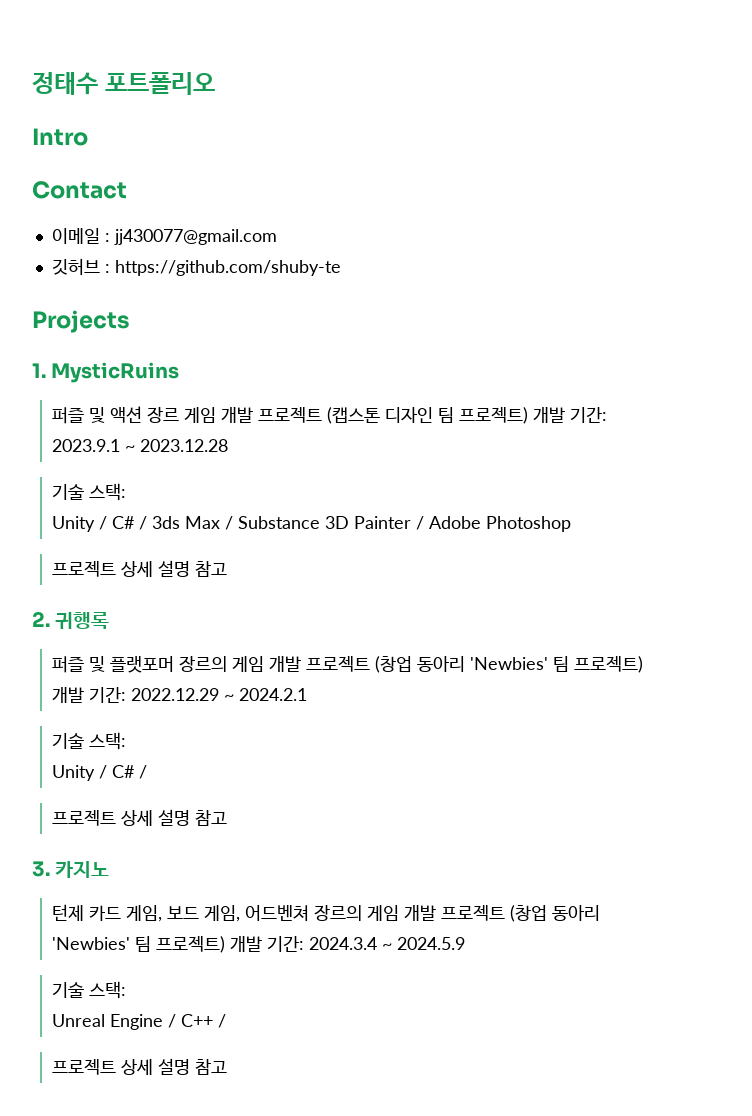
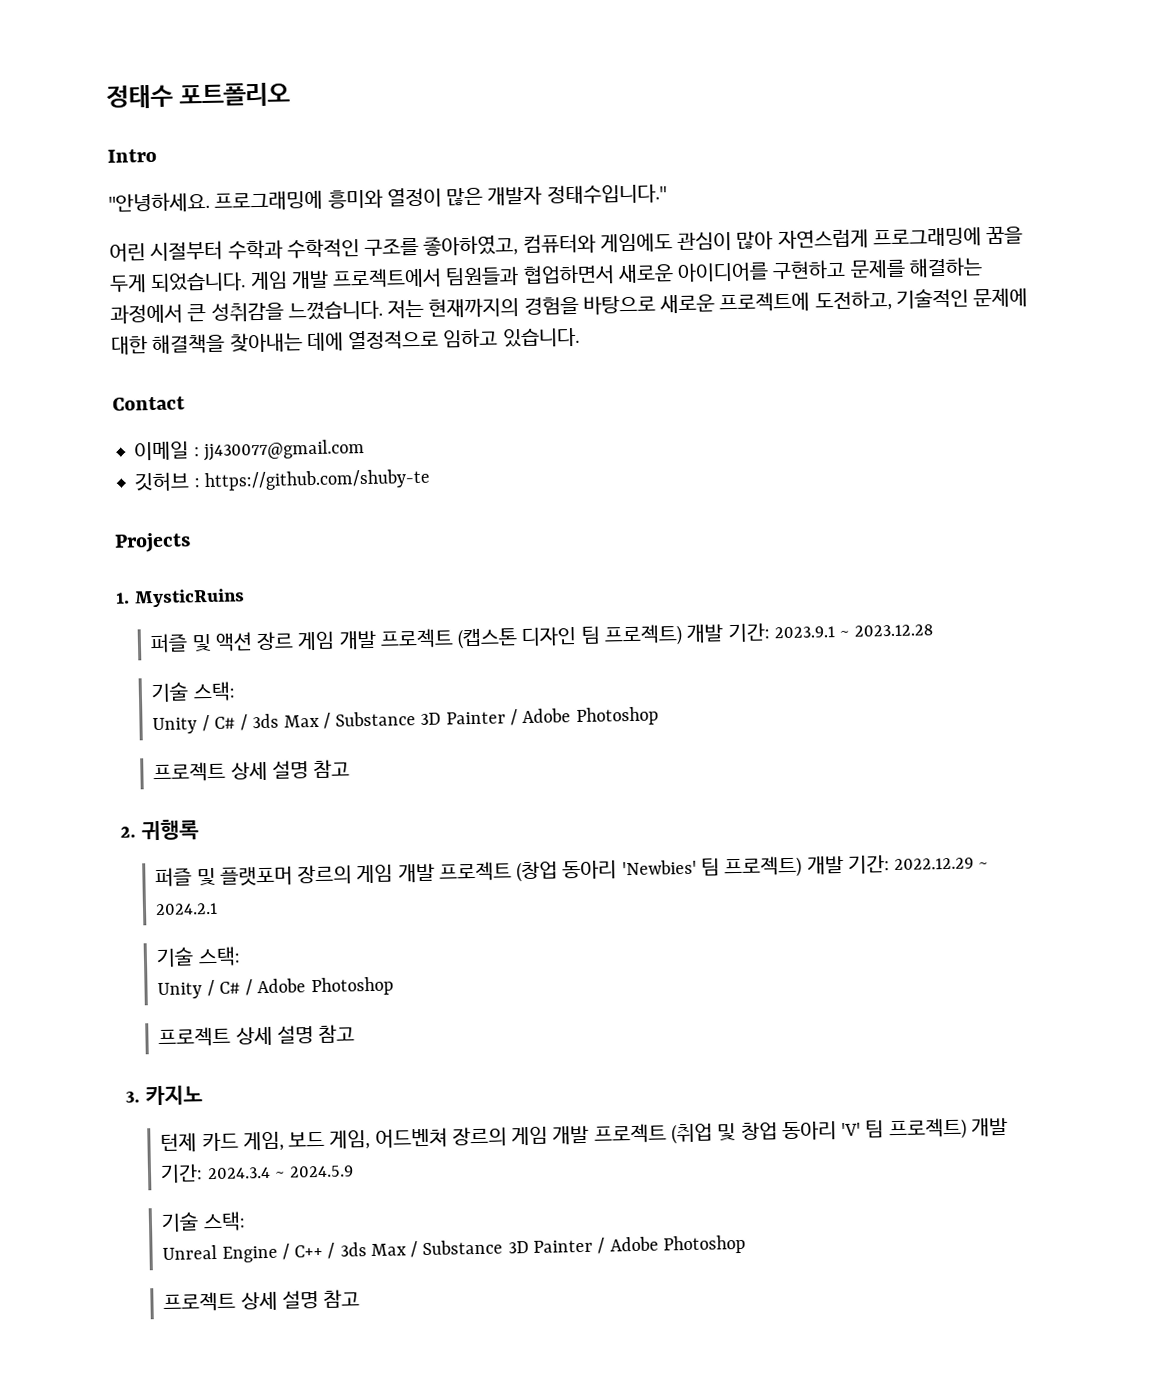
(88, 137) none -> [108,183,667,213] [109,226,1024,262] [109,257,983,293] [110,287,1029,324] [111,327,580,355] // "안녕하세요. 프로그래밍에 흥미와 열정이 많은 개발자 정태수입니다." // 어린 시절부터 수학과 수학적인 구조를 좋아하였고, 컴퓨터와 게임에도 관심이 많아 자연스럽게 프로그래밍에 꿈을 두게 되었습니다. 게임 개발 프로젝트에서 팀원들과 협업하면서 새로운 아이디어를 구현하고 문제를 해결하는 과정에서 큰 성취감을 느꼈습니다. 저는 현재까지의 경험을 바탕으로 새로운 프로젝트에 도전하고, 기술적인 문제에 대한 해결책을 찾아내는 데에 열정적으로 임하고 있습니다.
(148, 772) none -> [257,976,394,997] Adobe Photoshop
[510,905,601,922] [52,937,131,950] (창업 동아리 'Newbies' -> [670,1121,862,1145] (취업 및 창업 동아리 'V'
(227, 1021) none -> [339,1234,746,1258] 3ds Max / Substance 3D Painter / Adobe Photoshop

